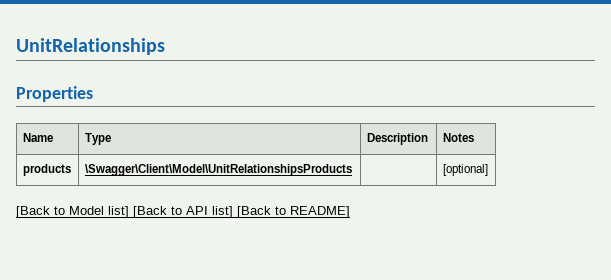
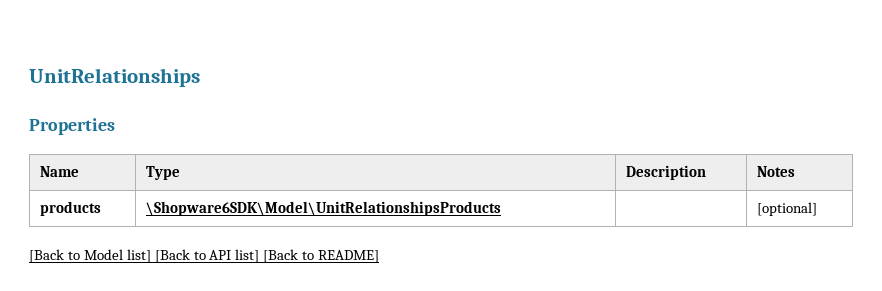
[84,164,352,176] \Swagger\Client\Model\UnitRelationshipsProducts -> [146,201,502,216] \Shopware6SDK\Model\UnitRelationshipsProducts

